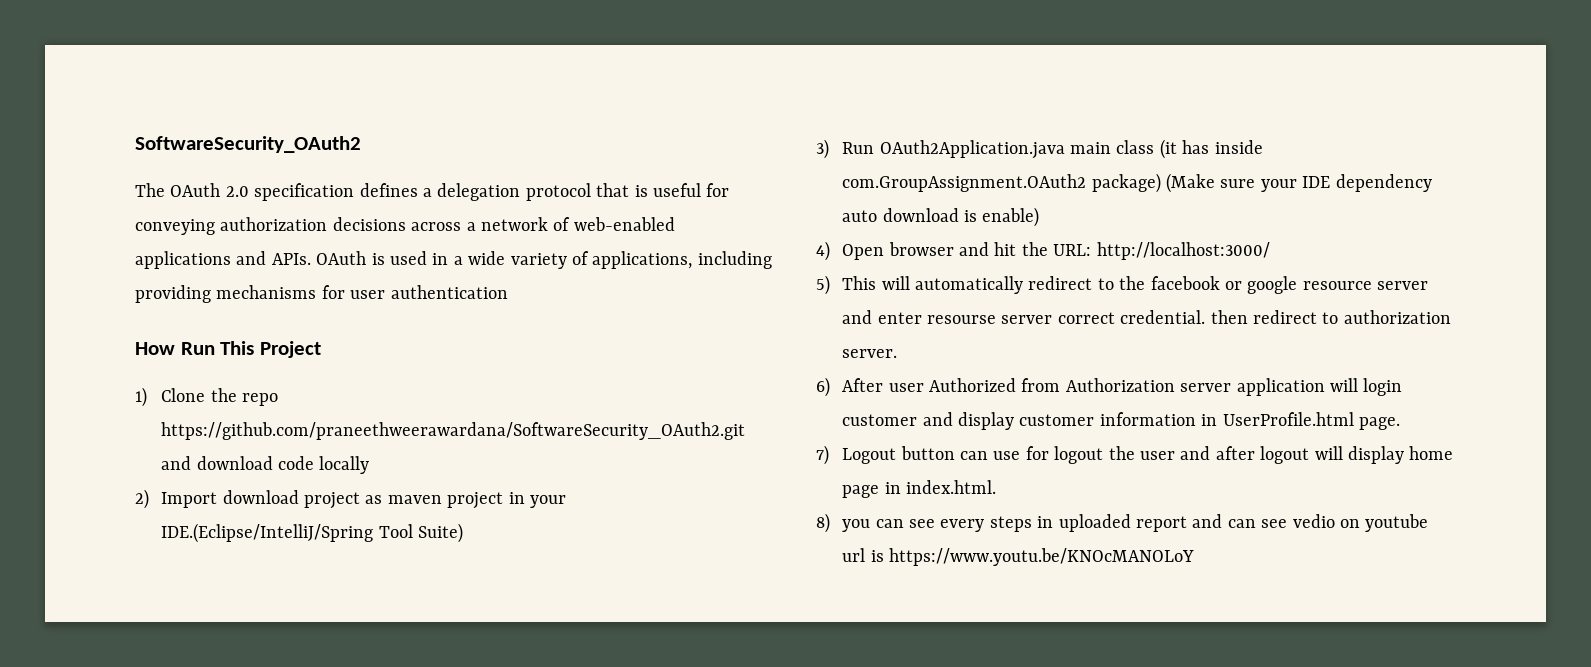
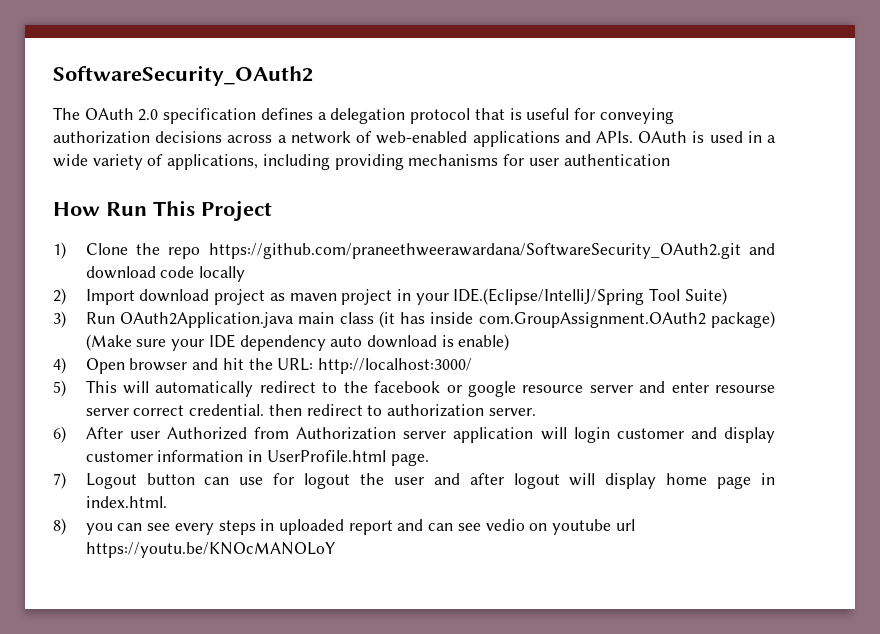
[870,548,1194,566] is https://www.youtu.be/KNOcMANOLoY -> [85,542,335,558] https://youtu.be/KNOcMANOLoY

